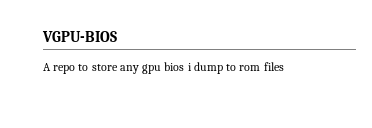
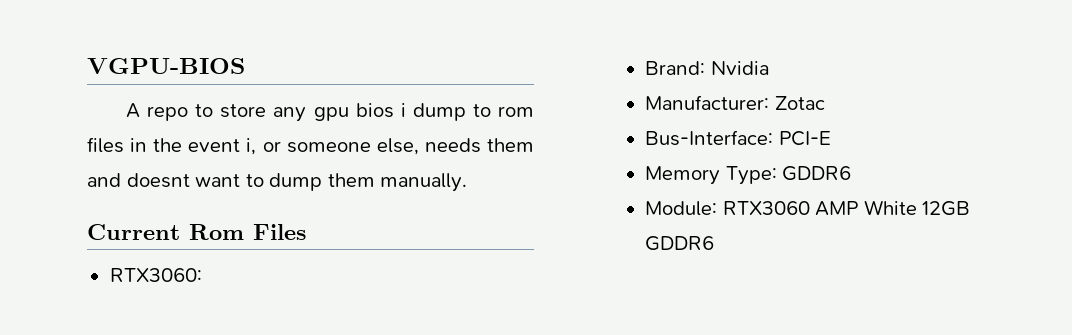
(284, 66) none -> [130,138,534,155] [87,173,468,192] [87,224,306,240] [109,268,202,282] [645,61,769,75] [645,95,825,110] [645,130,831,146] [645,166,852,185] [645,200,971,216] [645,236,715,251] in the event i, or someone else, needs them and doesnt want to dump them manually. // Current Rom Files // RTX3060: // Brand: Nvidia // Manufacturer: Zotac // Bus-Interface: PCI-E // Memory Type: GDDR6 // Module: RTX3060 AMP White 12GB GDDR6

